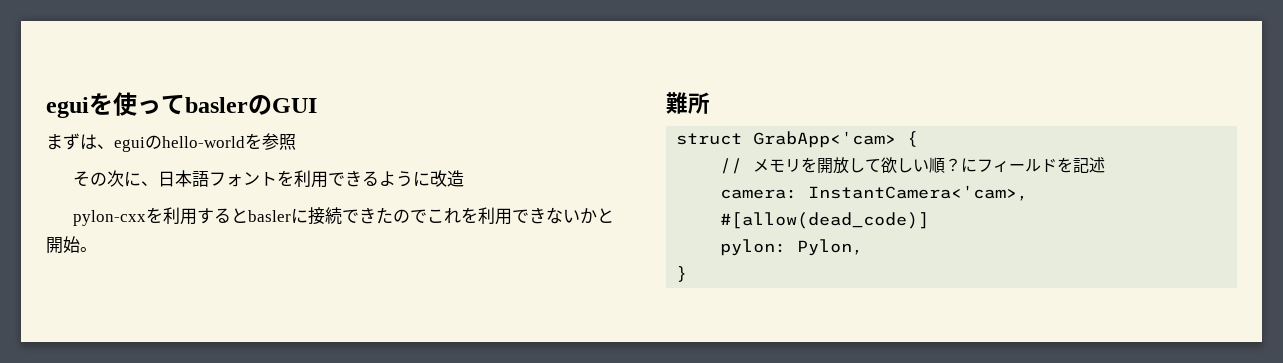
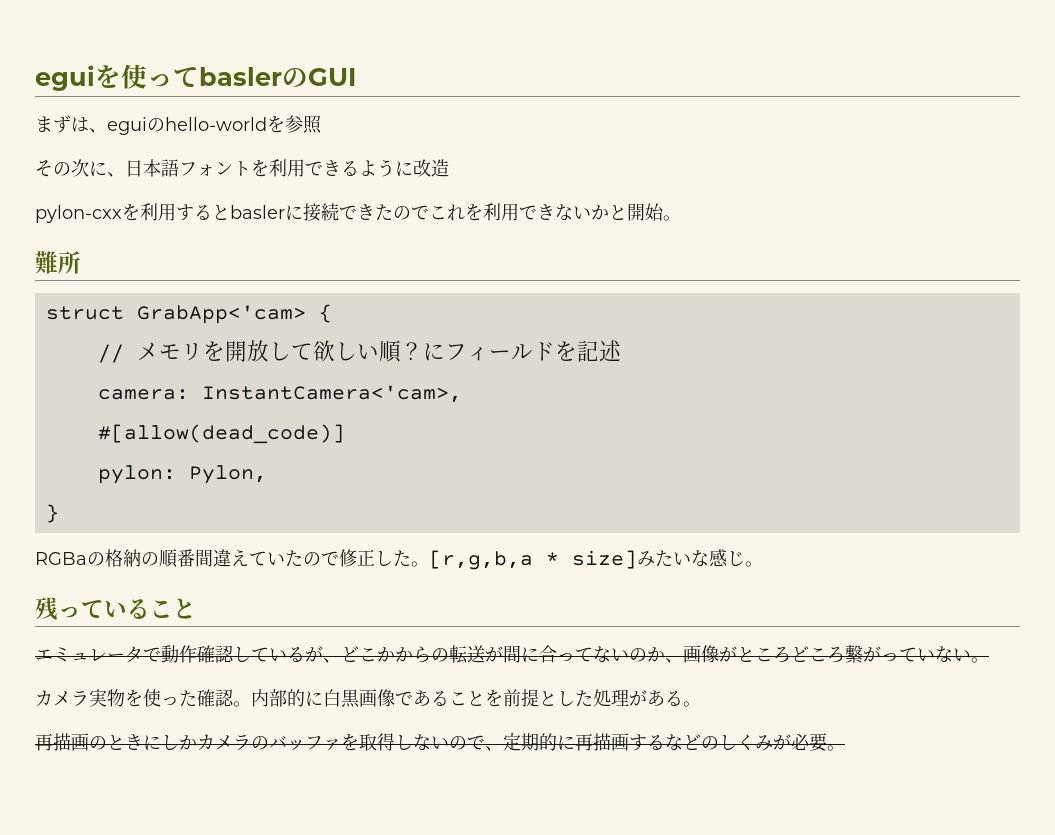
(688, 274) none -> [35,549,763,570] [35,597,196,621] [35,644,989,664] [35,689,701,708] [35,732,845,752] // RGBaの格納の順番間違えていたので修正した。[r,g,b,a * size]みたいな感じ。 // 残っていること // エミュレータで動作確認しているが、どこかからの転送が間に合ってないのか、画像がところどころ繋がっていない。 // カメラ実物を使った確認。内部的に白黒画像であることを前提とした処理がある。 // 再描画のときにしかカメラのバッファを取得しないので、定期的に再描画するなどのしくみが必要。

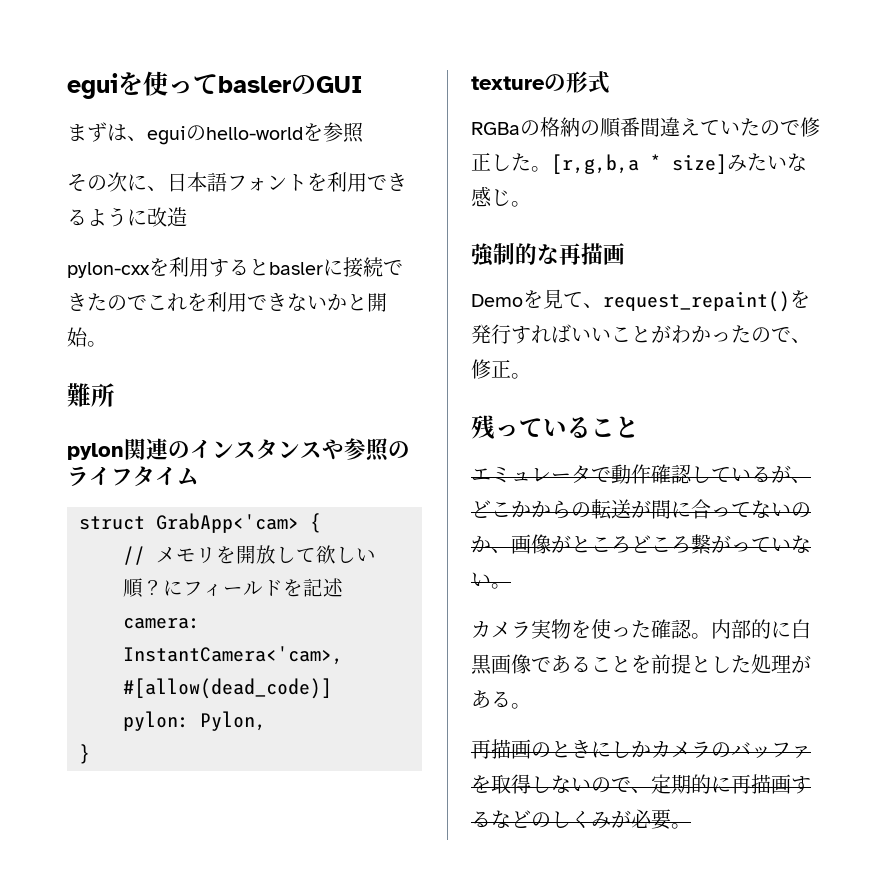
(81, 262) none -> [67,438,410,462] [67,466,199,487] // pylon関連のインスタンスや参照のライフタイム
(59, 513) none -> [471,71,610,94] // textureの形式
(763, 564) none -> [471,243,625,267] [471,289,810,312] [471,324,811,344] [471,359,531,379] // 強制的な再描画 // Demoを見て、request_repaint()を発行すればいいことがわかったので、修正。

